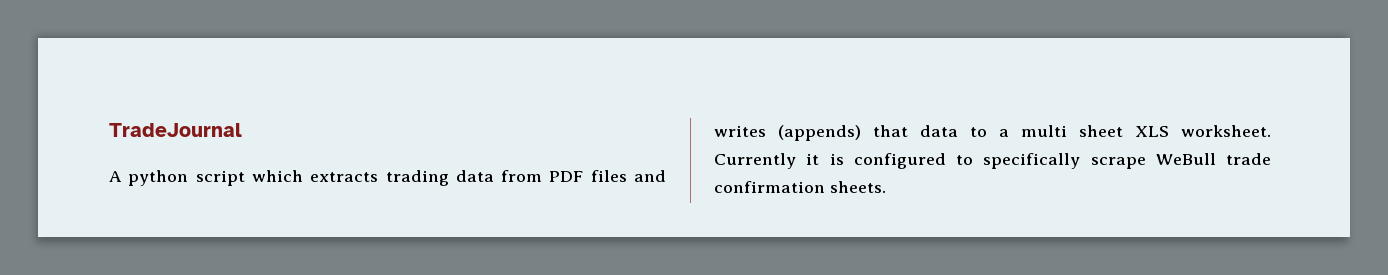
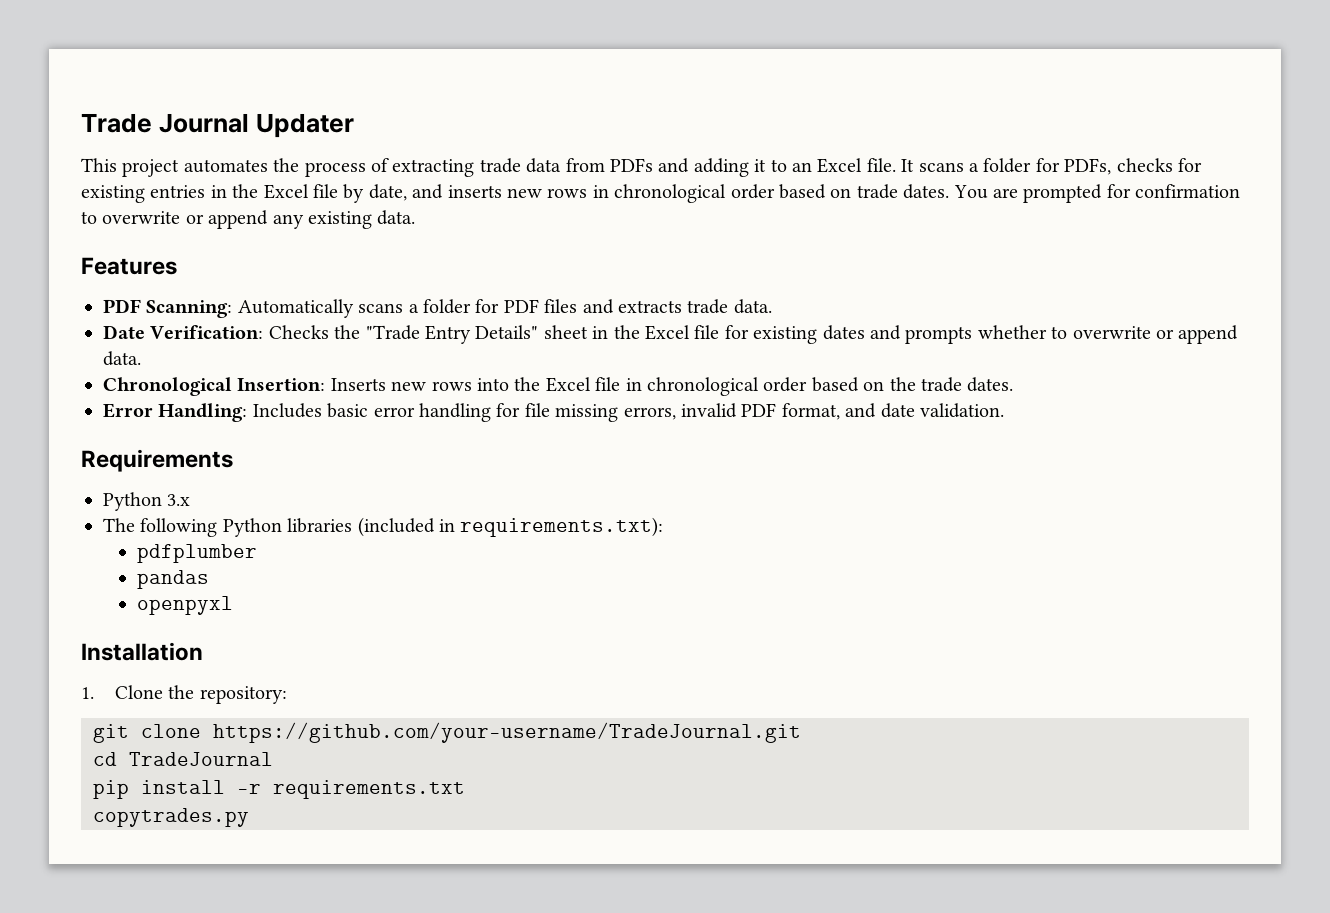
[109,123,242,137] [109,170,666,186] [714,125,1271,141] [714,153,1271,169] [714,181,886,193] TradeJournal // A python script which extracts trading data from PDF files and writes (appends) that data to a multi sheet XLS worksheet. Currently it is configured to specifically scrape WeBull trade confirmation sheets. -> [81,113,354,138] [81,158,1202,177] [81,184,1241,203] [81,210,416,229] [81,257,177,275] [103,299,772,318] [103,325,1239,344] [103,351,141,366] [103,377,1014,396] [103,403,1004,422] [81,449,233,472] [103,492,191,511] [103,517,664,537] [136,544,257,563] [136,570,209,589] [136,596,233,615] [81,642,203,661] [81,685,287,704] [93,722,801,743] [93,752,273,766] [93,780,465,799] [93,808,249,827] Trade Journal Updater // This project automates the process of extracting trade data from PDFs and adding it to an Excel file. It scans a folder for PDFs, checks for existing entries in the Excel file by date, and inserts new rows in chronological order based on trade dates. You are prompted for confirmation to overwrite or append any existing data. // Features // PDF Scanning: Automatically scans a folder for PDF files and extracts trade data. // Date Verification: Checks the "Trade Entry Details" sheet in the Excel file for existing dates and prompts whether to overwrite or append data. // Chronological Insertion: Inserts new rows into the Excel file in chronological order based on the trade dates. // Error Handling: Includes basic error handling for file missing errors, invalid PDF format, and date validation. // Requirements // Python 3.x // The following Python libraries (included in requirements.txt): // pdfplumber // pandas // openpyxl // Installation // 1. Clone the repository: // git clone https://github.com/your-username/TradeJournal.git // cd TradeJournal // pip install -r requirements.txt // copytrades.py

